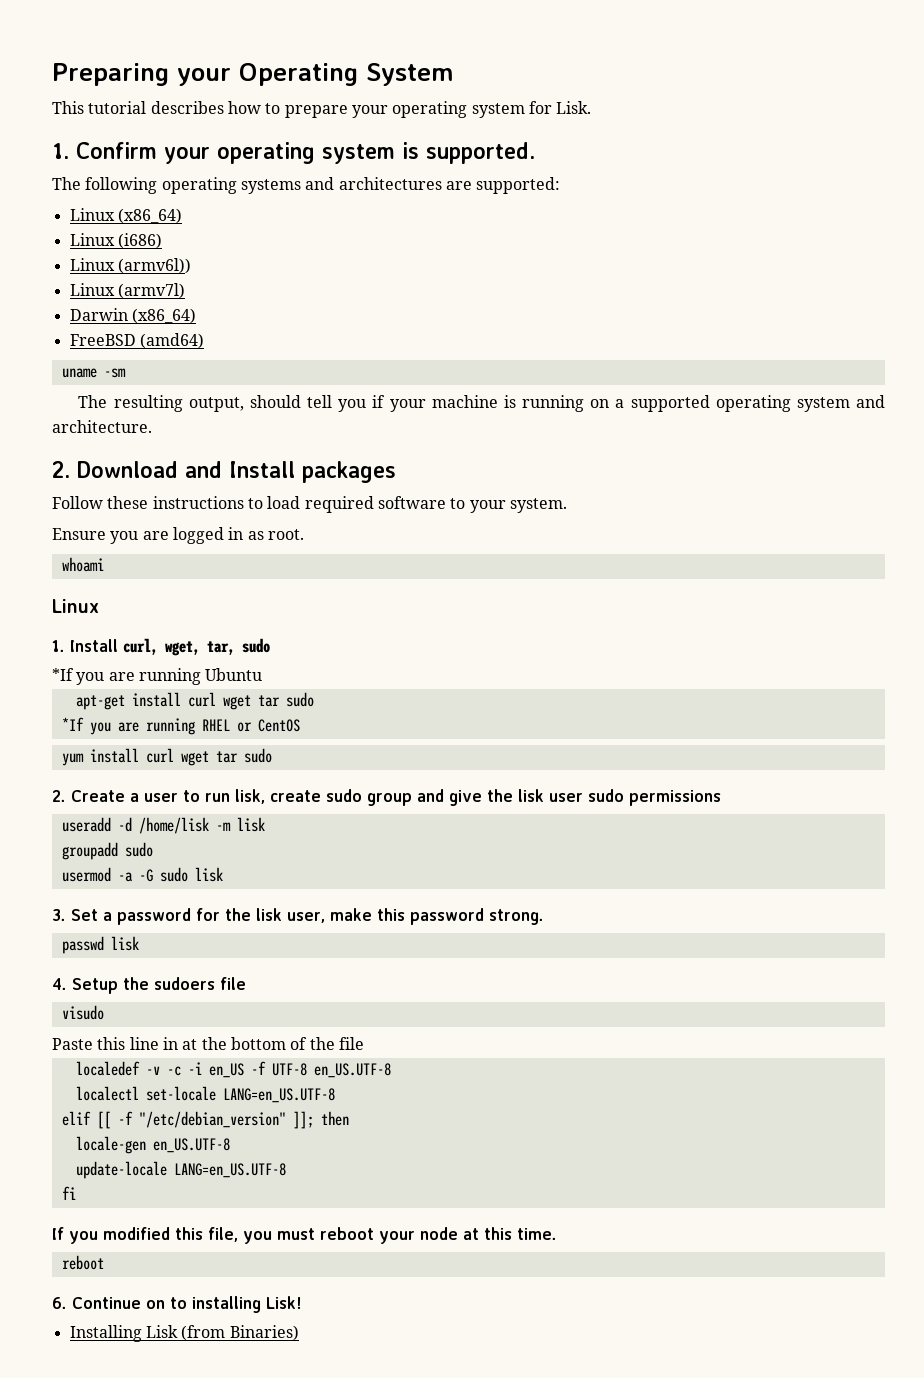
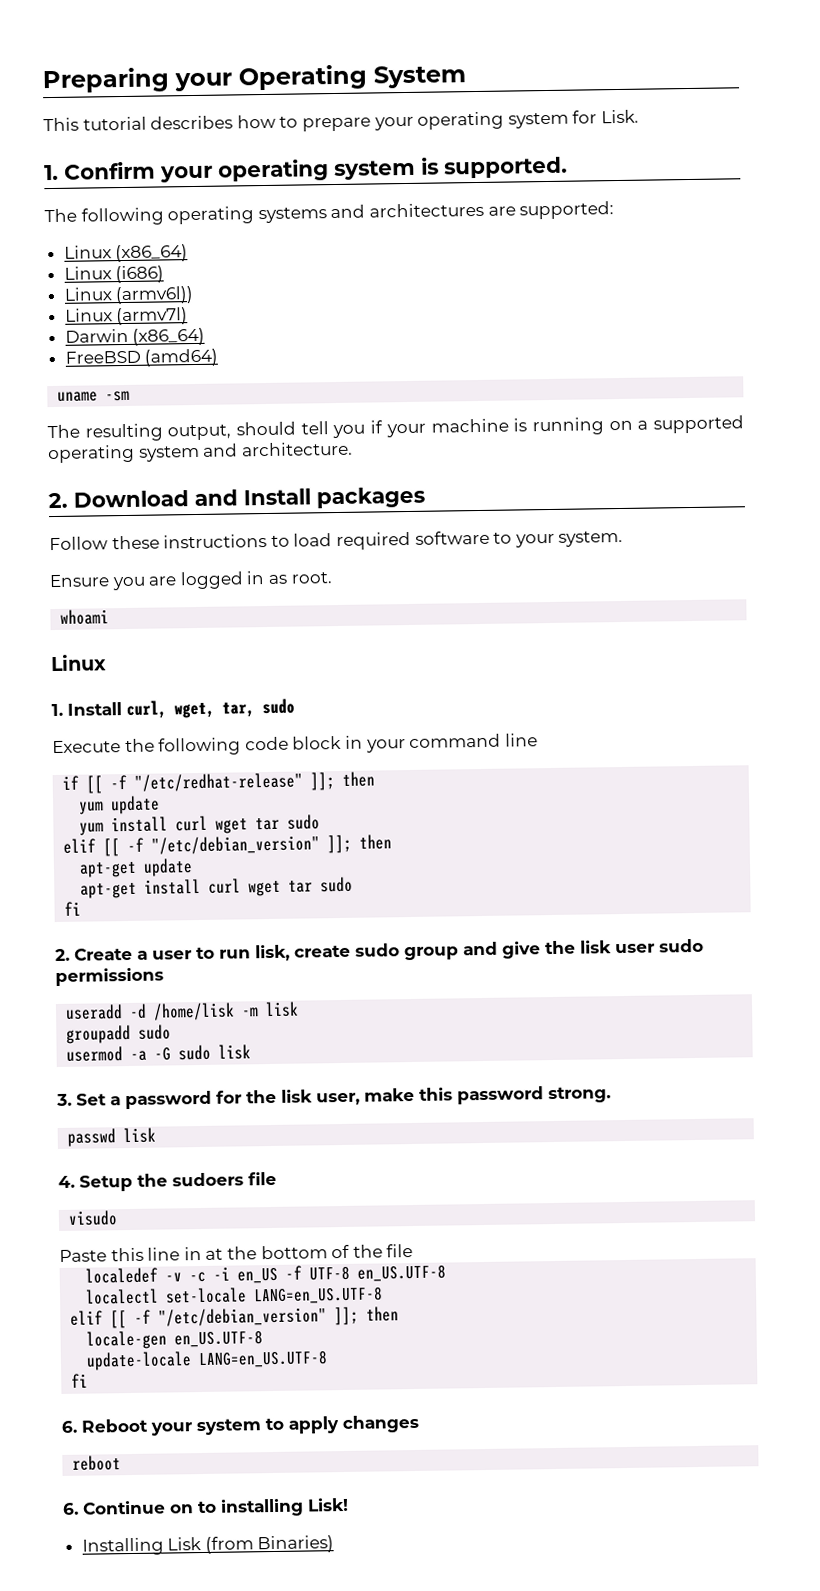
[52,668,263,685] *If you are running Ubuntu -> [52,733,538,756] [62,771,376,794] [79,795,161,815] [79,814,321,836] [63,834,393,857] [79,858,194,878] Execute the following code block in your command line // if [[ -f "/etc/redhat-release" ]]; then // yum update // yum install curl wget tar sudo // elif [[ -f "/etc/debian_version" ]]; then // apt-get update
[61,717,300,735] [61,748,272,766] *If you are running RHEL or CentOS // yum install curl wget tar sudo -> [64,901,82,916] fi
[52,1227,557,1244] If you modified this file, you must reboot your node at this time. -> [61,1414,419,1436] 6. Reboot your system to apply changes

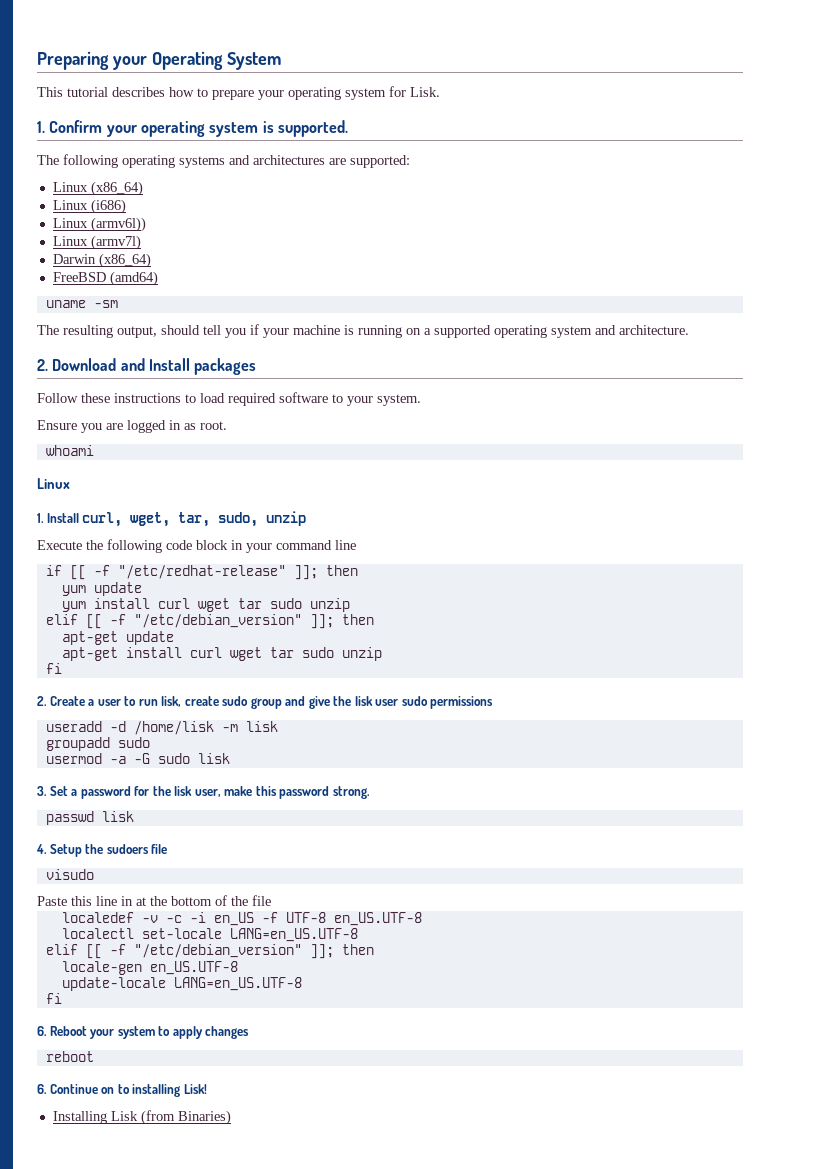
[262,698,295,715] sudo -> [218,511,307,527] sudo, unzip
(321, 822) none -> [309,598,350,612] unzip
(354, 884) none -> [341,647,382,661] unzip

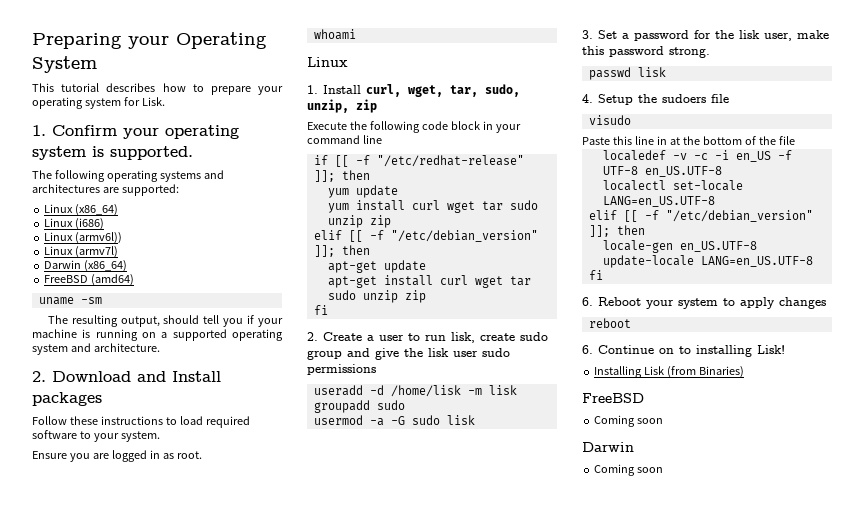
[266,511,307,526] unzip -> [307,99,377,113] unzip, zip
(350, 605) none -> [369,215,391,228] zip
(382, 654) none -> [404,290,426,303] zip
(231, 1117) none -> [582,393,644,403] [594,415,664,427] [582,442,634,452] [594,464,664,476] // FreeBSD // Coming soon // Darwin // Coming soon

